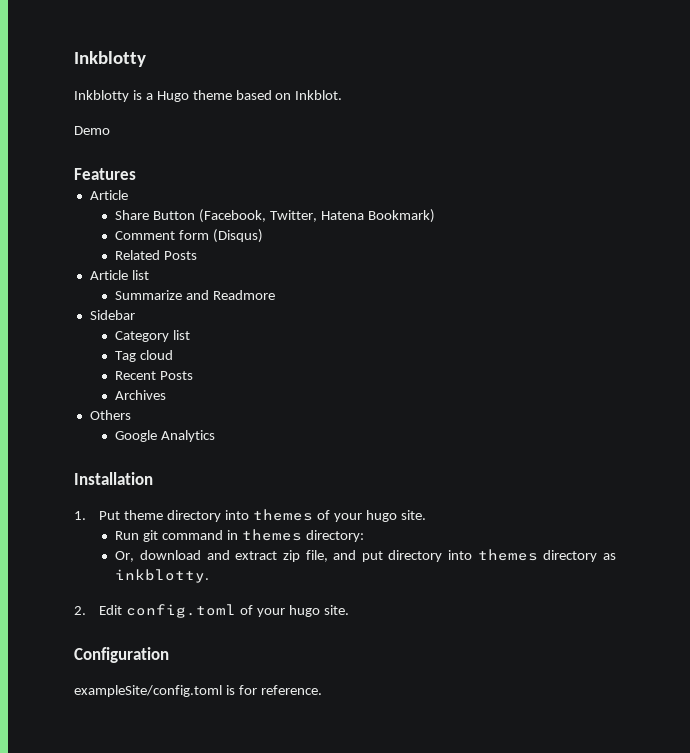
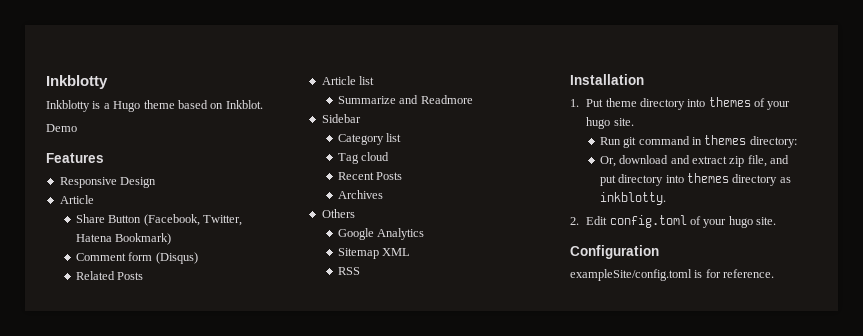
(136, 174) none -> [59,177,157,188] // Responsive Design
(216, 436) none -> [337,248,411,259] [337,267,360,275] // Sitemap XML // RSS

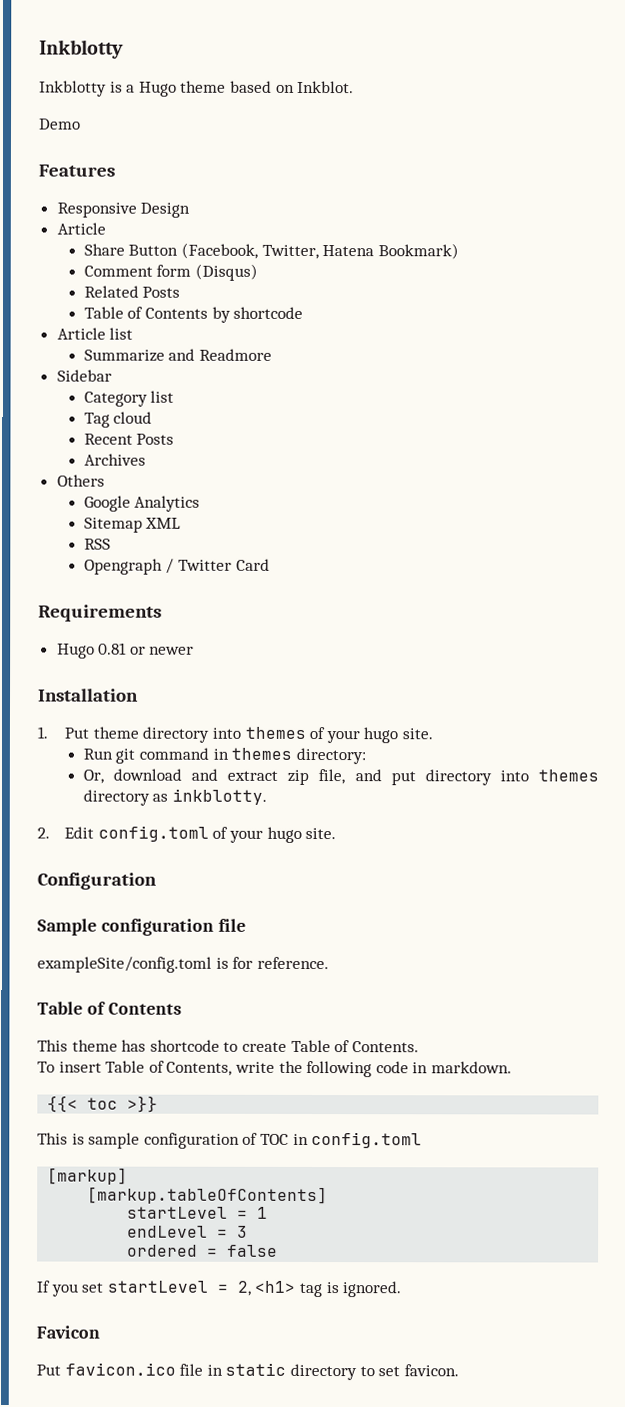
(144, 276) none -> [83,306,304,323] // Table of Contents by shortcode
(360, 271) none -> [83,558,270,575] [38,604,162,622] [56,642,195,659] // Opengraph / Twitter Card // Requirements // Hugo 0.81 or newer
(659, 252) none -> [37,918,246,936] // Sample configuration file
(775, 273) none -> [37,1001,182,1015] [37,1039,419,1053] [37,1060,512,1078] [47,1095,159,1113] [37,1131,423,1149] [47,1167,129,1185] [87,1186,329,1205] [127,1206,269,1219] [127,1225,249,1238] [127,1244,279,1257] [36,1280,402,1298] [36,1325,100,1339] [36,1362,459,1381] // Table of Contents // This theme has shortcode to create Table of Contents. // To insert Table of Contents, write the following code in markdown. // {{< toc >}} // This is sample configuration of TOC in config.toml // [markup] // [markup.tableOfContents] // startLevel = 1 // endLevel = 3 // ordered = false // If you set startLevel = 2, <h1> tag is ignored. // Favicon // Put favicon.ico file in static directory to set favicon.

